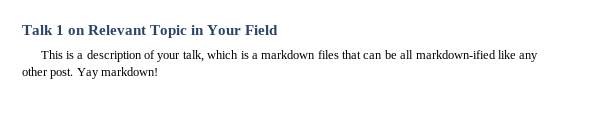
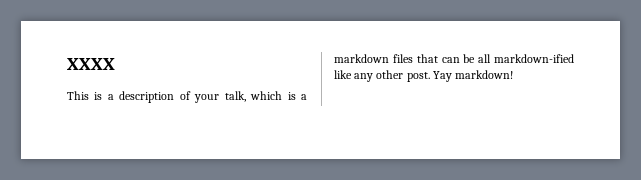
[22,25,279,38] Talk 1 on Relevant Topic in Your Field -> [67,58,115,70] XXXX

